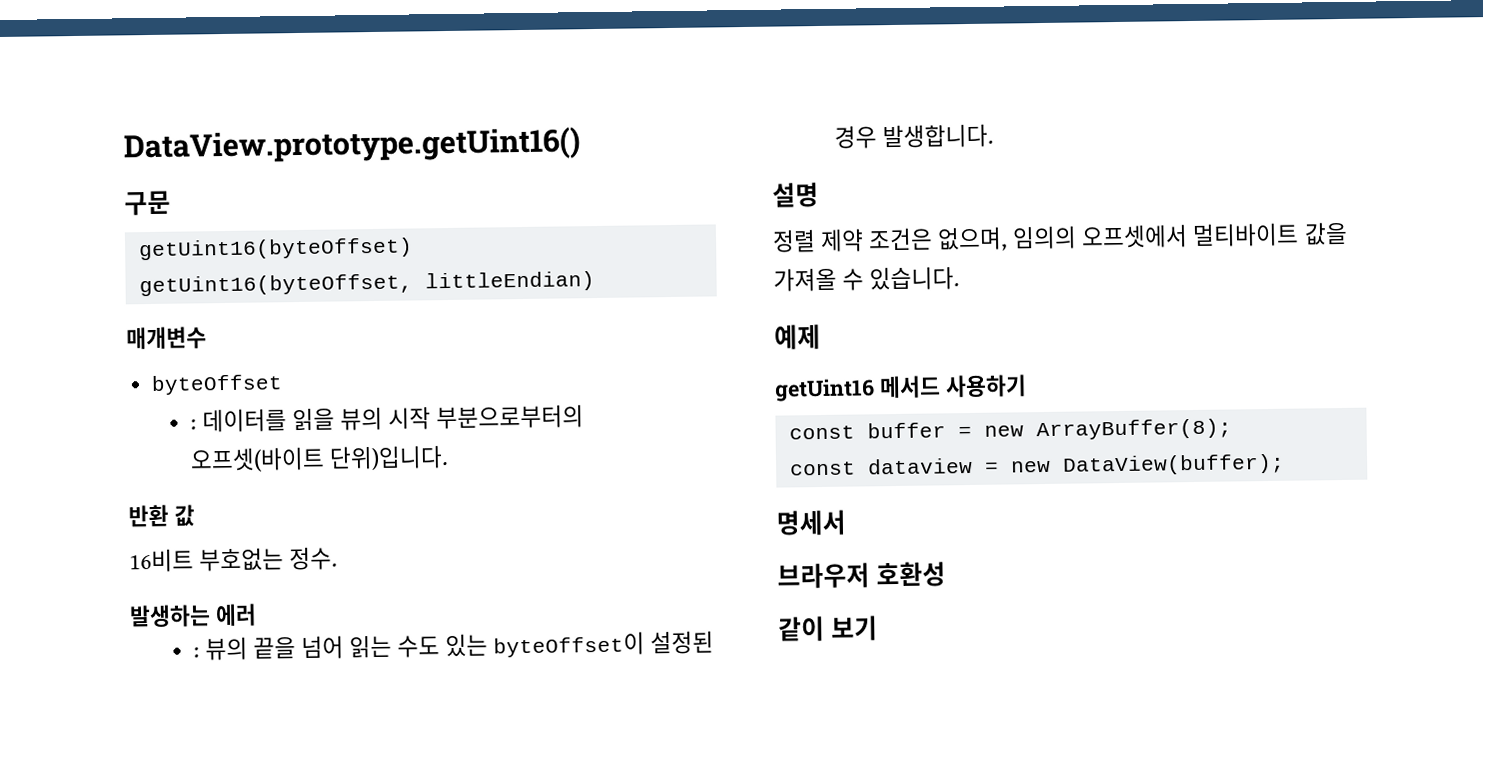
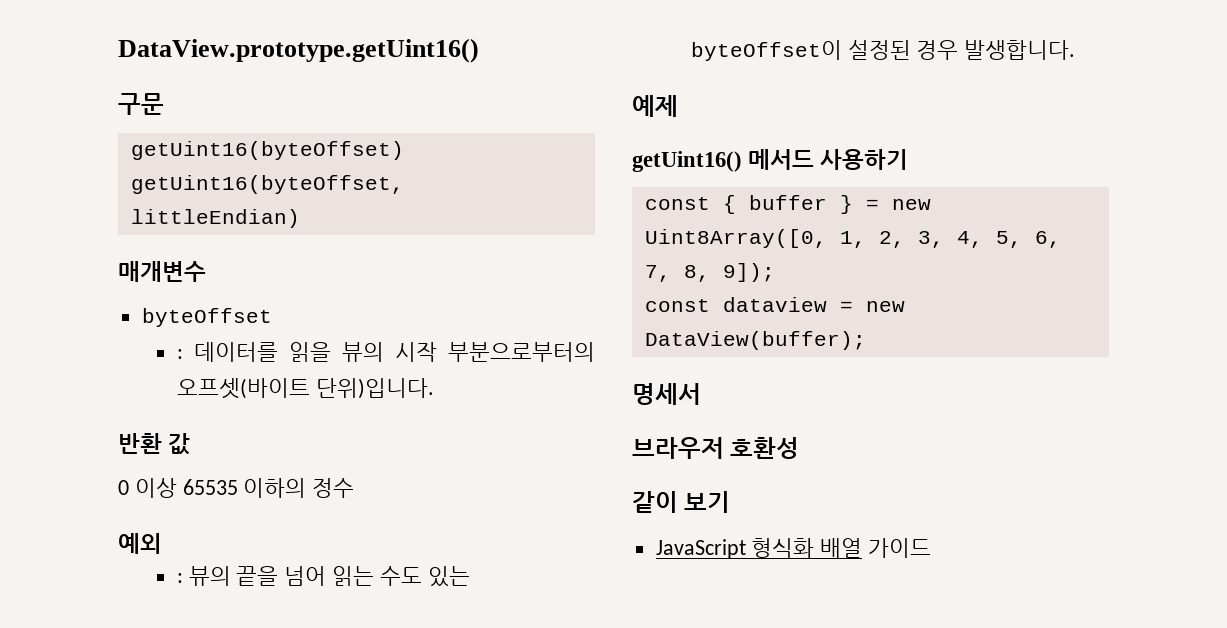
[129,546,339,573] [129,603,257,628] 16비트 부호없는 정수. // 발생하는 에러 -> [118,478,355,498] [118,533,162,554] 0 이상 65535 이하의 정수 // 예외
[772,182,819,208] [772,221,1348,253] [773,266,961,292] // 설명 // 정렬 제약 조건은 없으며, 임의의 오프셋에서 멀티바이트 값을 가져올 수 있습니다. -> (1076, 50) none
[774,378,875,402] getUint16 -> [632,151,742,172] getUint16()
[866,418,1232,441] buffer = new ArrayBuffer(8); -> [722,195,931,214] [644,229,1061,248] [644,263,775,282] { buffer } = new Uint8Array([0, 1, 2, 3, 4, 5, 6, 7, 8, 9]);
(878, 628) none -> [655,538,932,559] // JavaScript 형식화 배열 가이드

